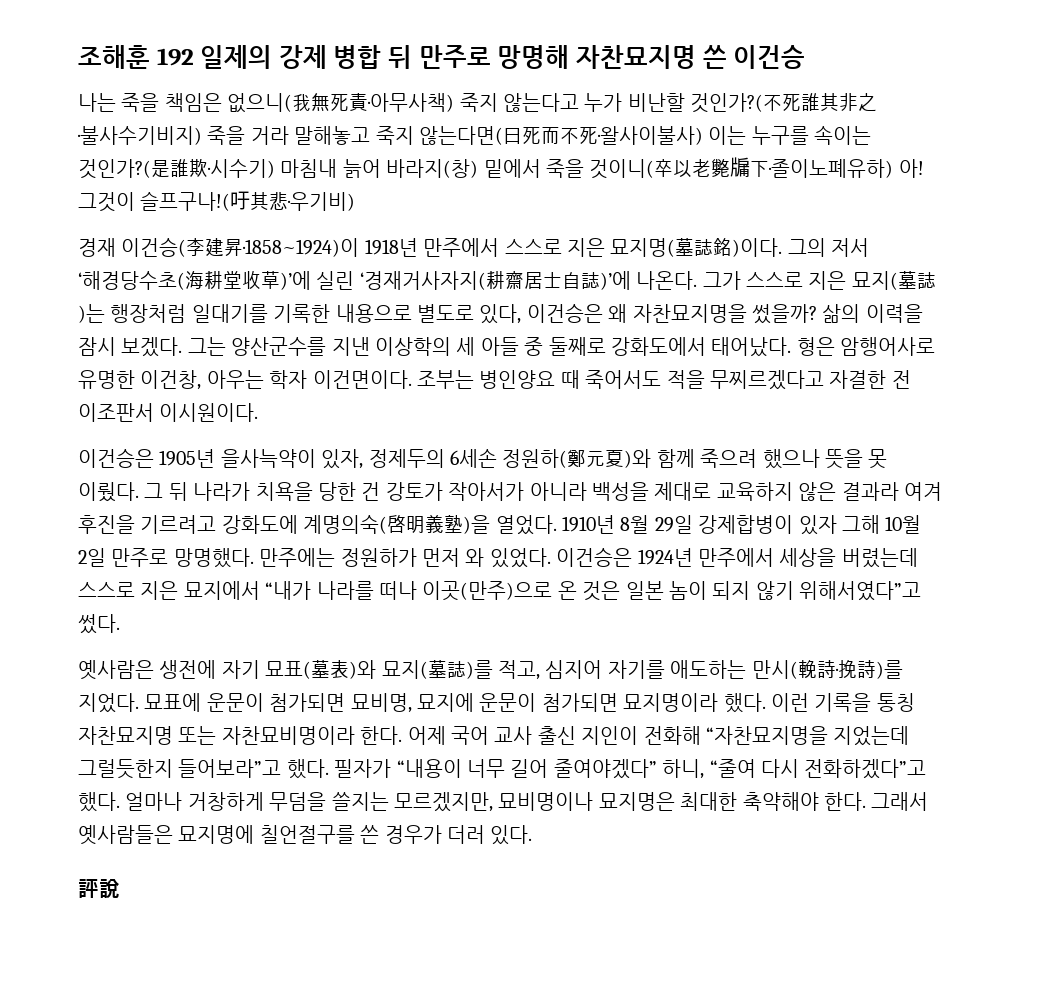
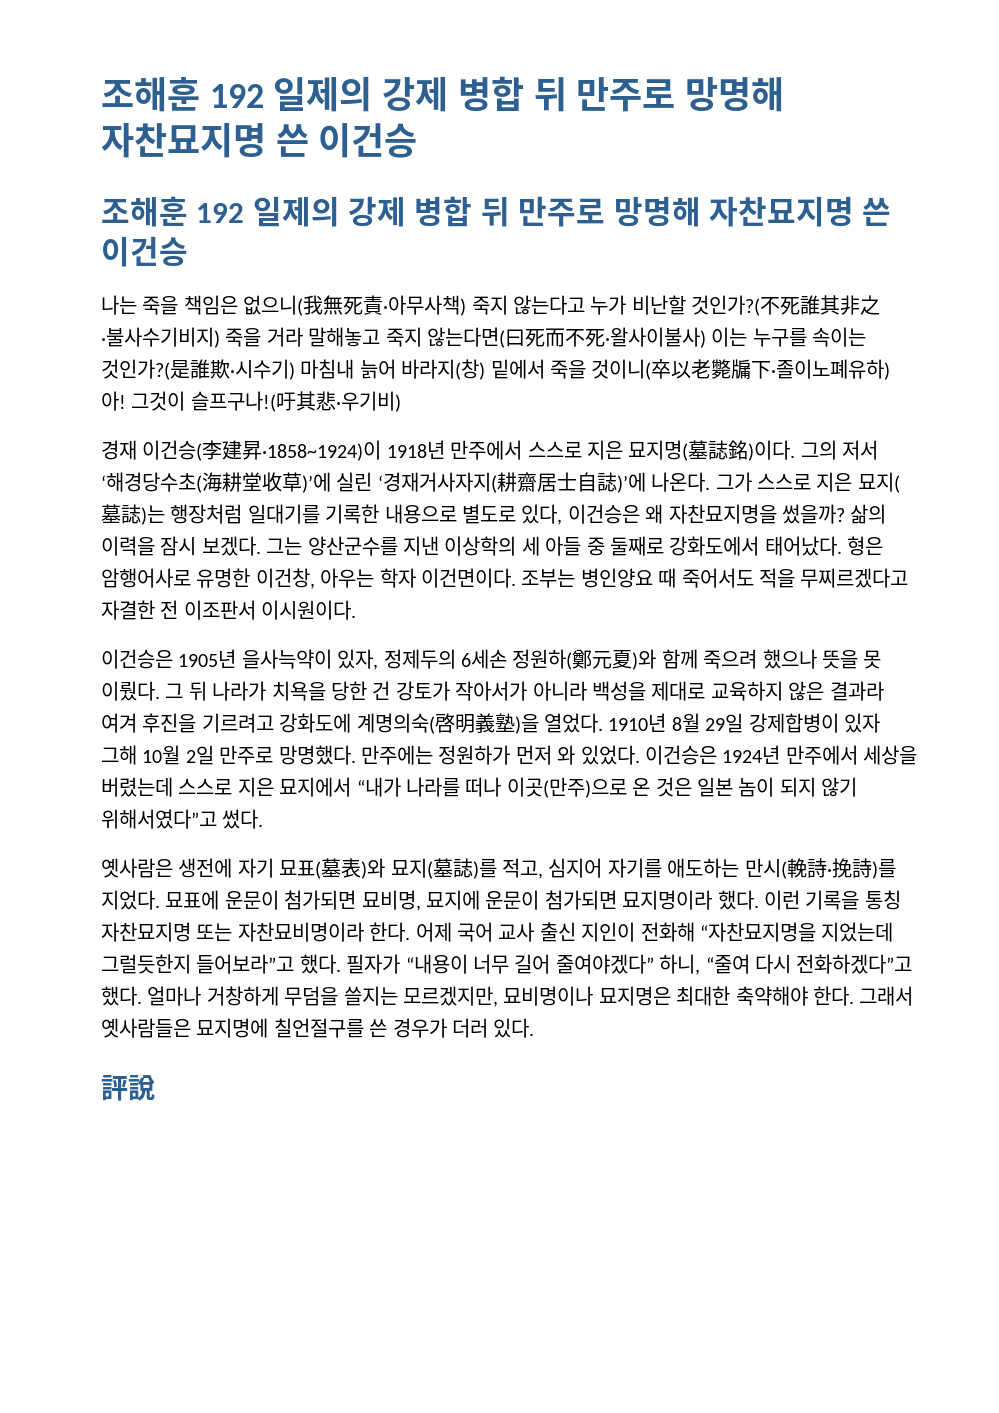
(806, 57) none -> [101,196,892,227] [101,236,188,267] // 조해훈 192 일제의 강제 병합 뒤 만주로 망명해 자찬묘지명 쓴 이건승

